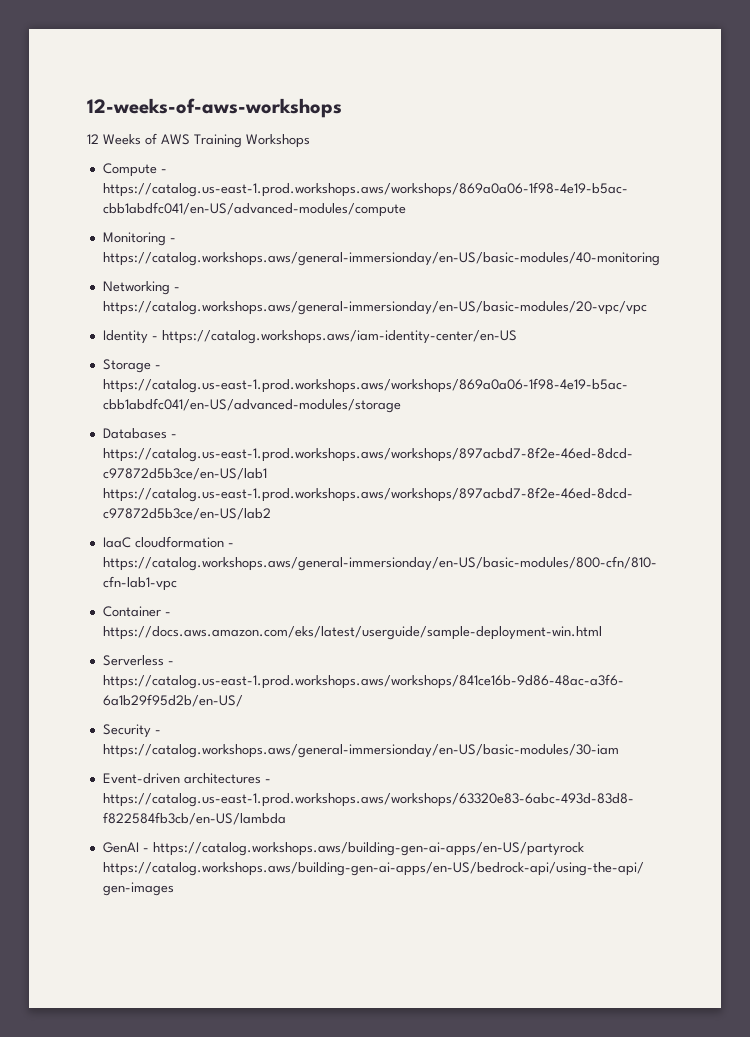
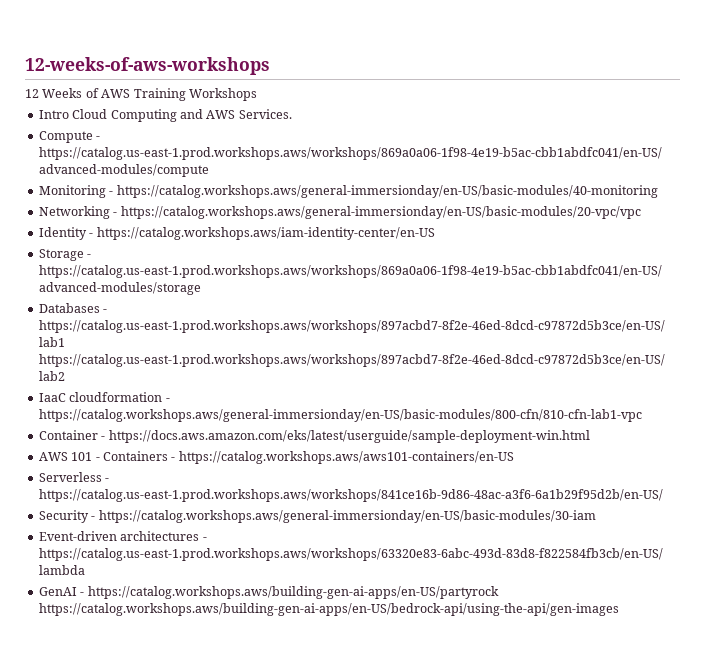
(310, 141) none -> [38,109,292,122] // Intro Cloud Computing and AWS Services.
(602, 633) none -> [38,451,514,464] // AWS 101 - Containers - https://catalog.workshops.aws/aws101-containers/en-US

